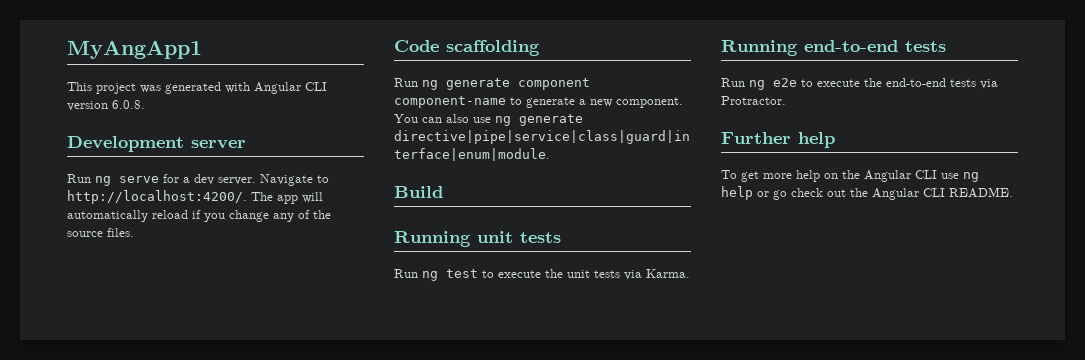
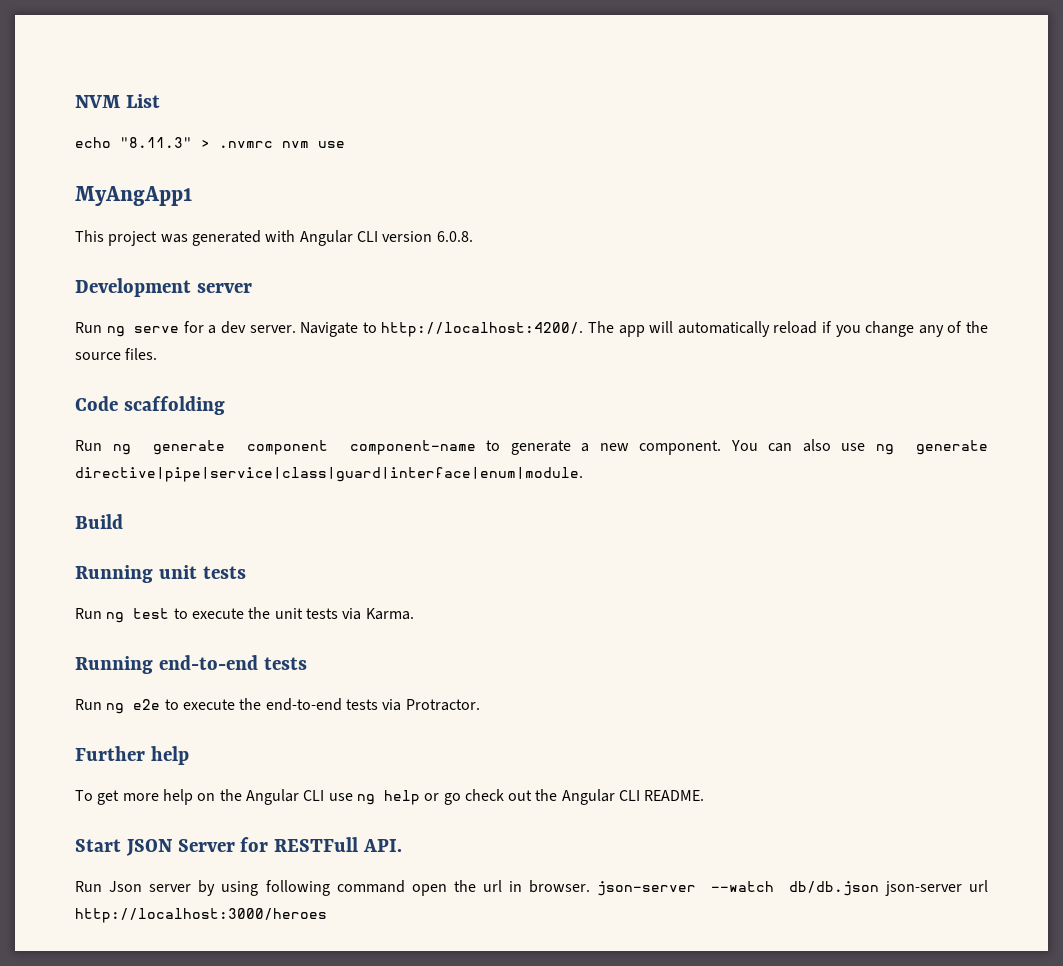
(67, 49) none -> [75,94,160,108] [75,137,345,148] NVM List // echo "8.11.3" > .nvmrc nvm use //
(1013, 192) none -> [75,837,403,856] [75,880,989,896] [75,908,327,923] // Start JSON Server for RESTFull API. // Run Json server by using following command open the url in browser. json-server --watch db/db.json json-server url http://localhost:3000/heroes

